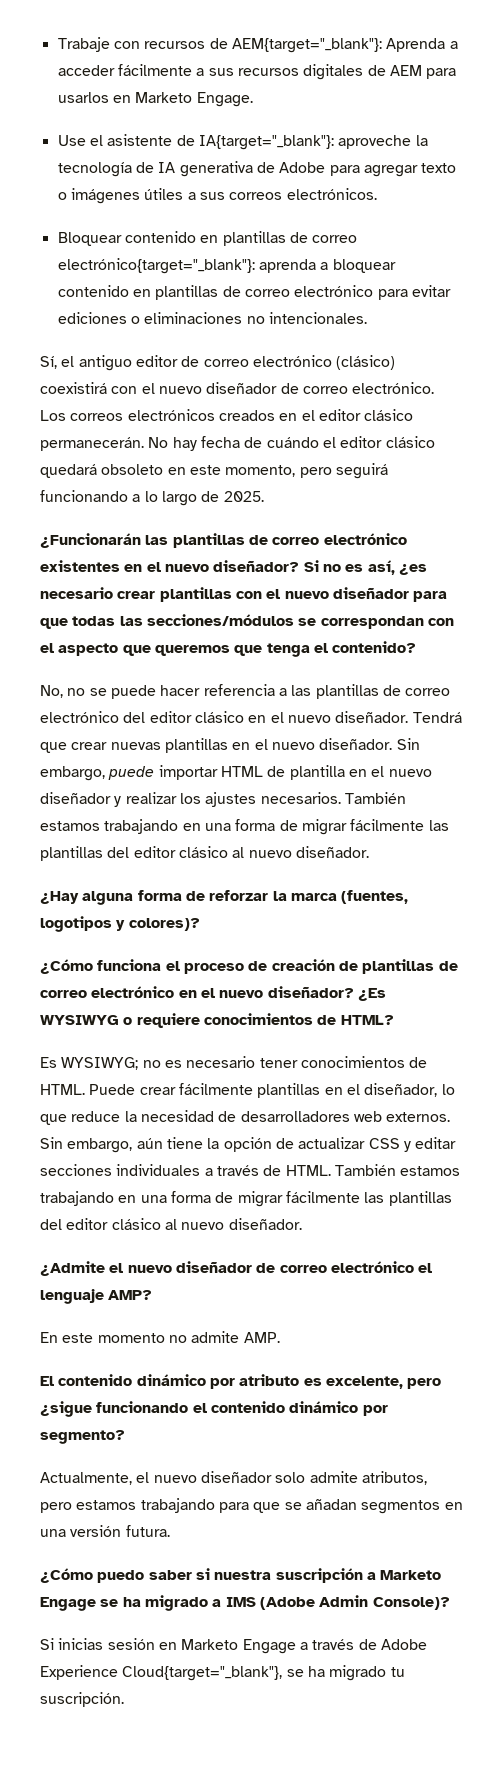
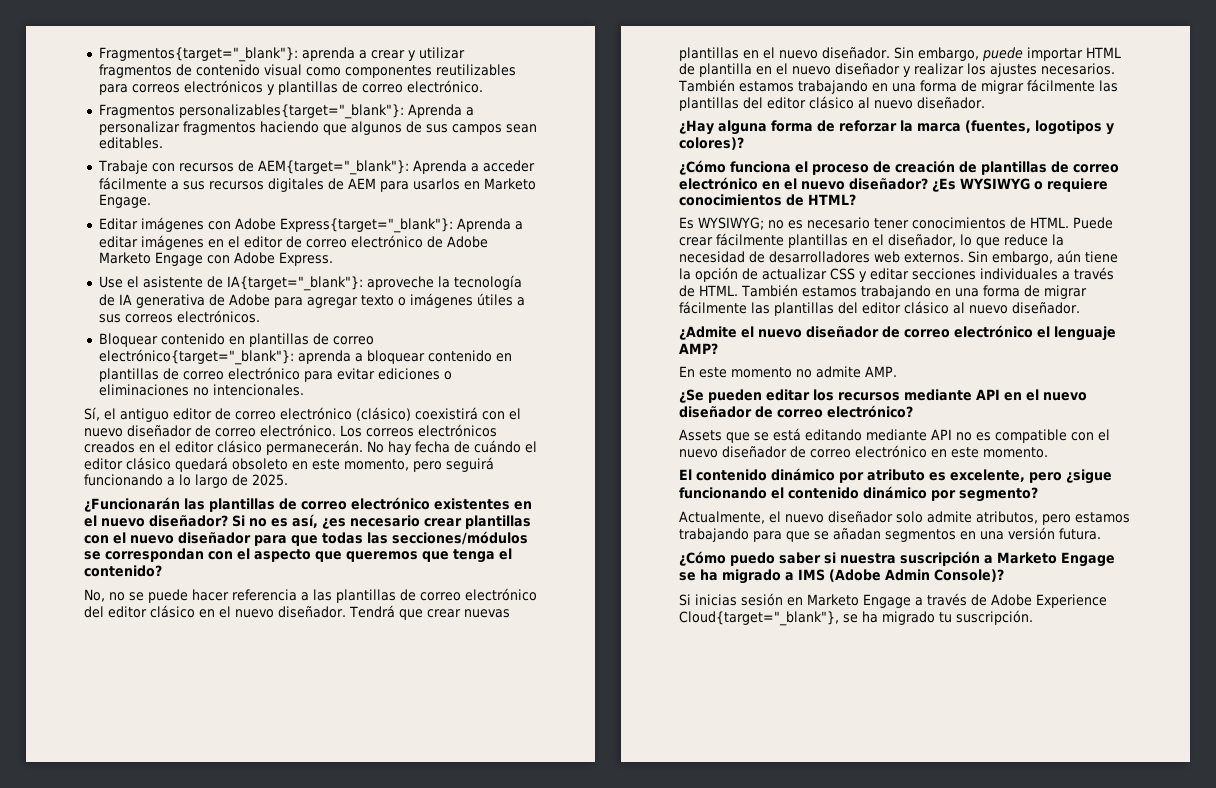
(57, 44) none -> [98,47,465,62] [98,64,516,78] [98,80,483,95] [98,104,474,119] [98,121,537,135] [98,137,163,149] Fragmentos{target="_blank"}: aprenda a crear y utilizar fragmentos de contenido visual como componentes reutilizables para correos electrónicos y plantillas de correo electrónico. // Fragmentos personalizables{target="_blank"}: Aprenda a personalizar fragmentos haciendo que algunos de sus campos sean editables. //
(253, 99) none -> [98,217,523,233] [98,235,488,250] [98,252,333,266] // Editar imágenes con Adobe Express{target="_blank"}: Aprenda a editar imágenes en el editor de correo electrónico de Adobe Marketo Engage con Adobe Express.
(280, 1337) none -> [679,389,1087,403] [679,405,913,418] [679,428,1110,443] [679,445,1048,458] // ¿Se pueden editar los recursos mediante API en el nuevo diseñador de correo electrónico? // Assets que se está editando mediante API no es compatible con el nuevo diseñador de correo electrónico en este momento.

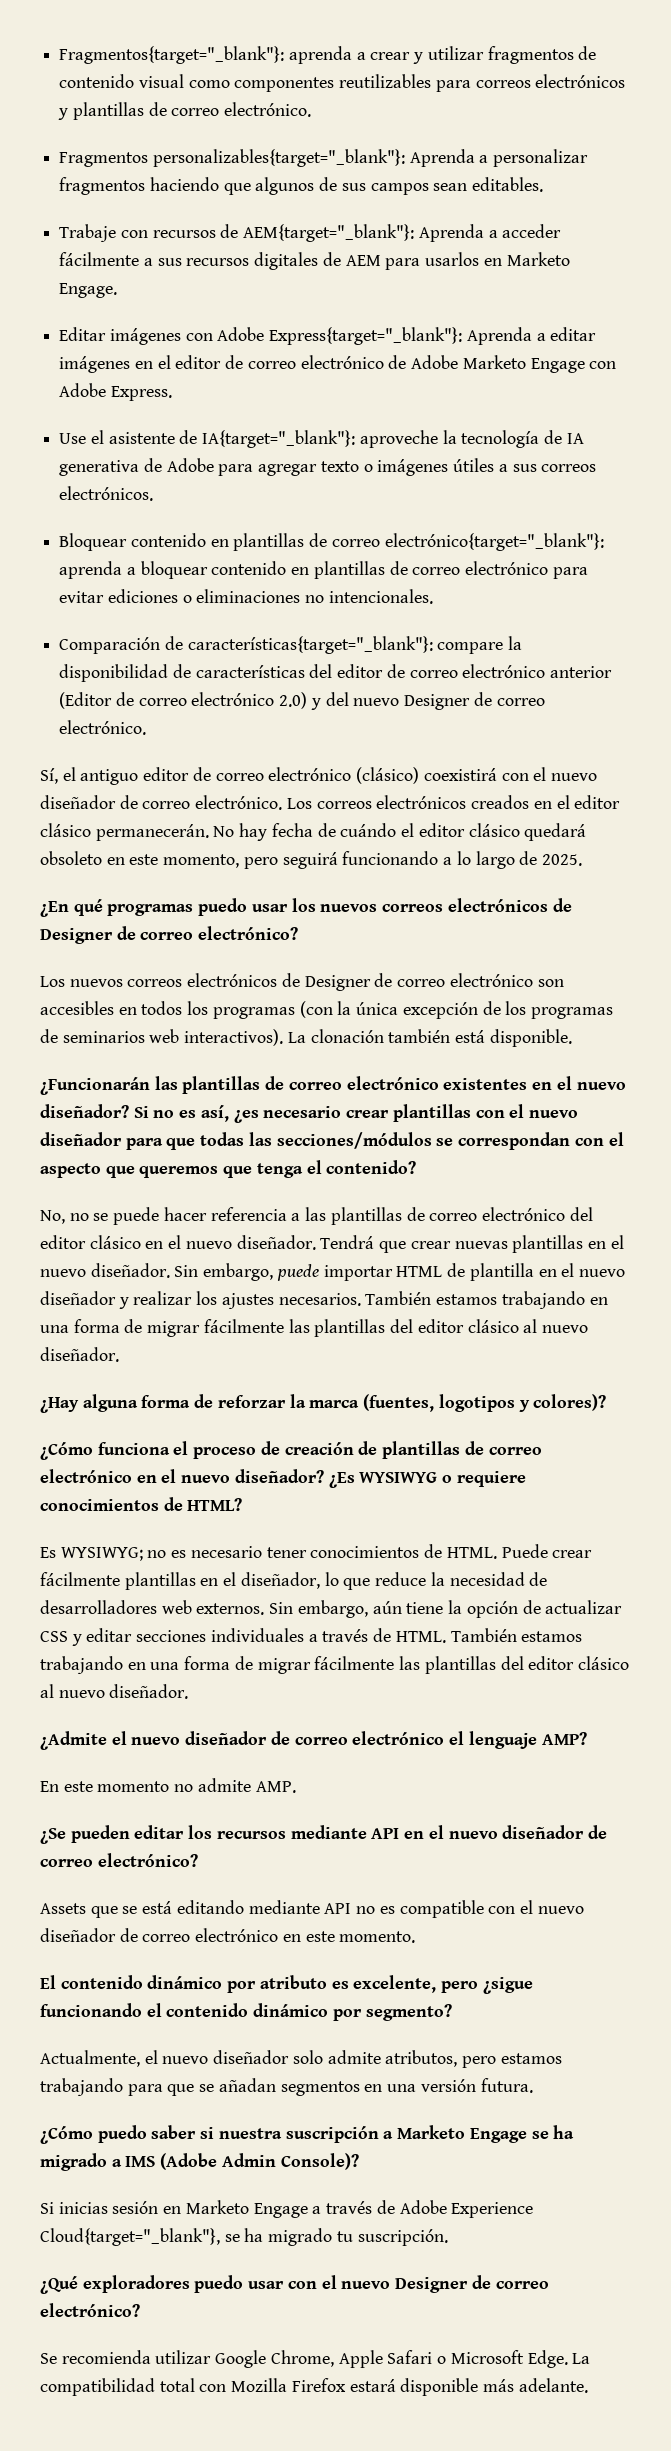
(304, 390) none -> [59,636,523,654] [59,664,613,682] [59,692,545,710] [59,720,147,735] // Comparación de características{target="_blank"}: compare la disponibilidad de características del editor de correo electrónico anterior (Editor de correo electrónico 2.0) y del nuevo Designer de correo electrónico.
(288, 480) none -> [40,898,572,917] [40,926,299,944] [40,973,564,991] [40,1001,613,1019] [40,1029,572,1047] // ¿En qué programas puedo usar los nuevos correos electrónicos de Designer de correo electrónico? // Los nuevos correos electrónicos de Designer de correo electrónico son accesibles en todos los programas (con la única excepción de los programas de seminarios web interactivos). La clonación también está disponible.
(1033, 617) none -> [40,2275,549,2294] [40,2303,140,2317] [40,2350,591,2368] [40,2378,588,2396] // ¿Qué exploradores puedo usar con el nuevo Designer de correo electrónico? // Se recomienda utilizar Google Chrome, Apple Safari o Microsoft Edge. La compatibilidad total con Mozilla Firefox estará disponible más adelante.

